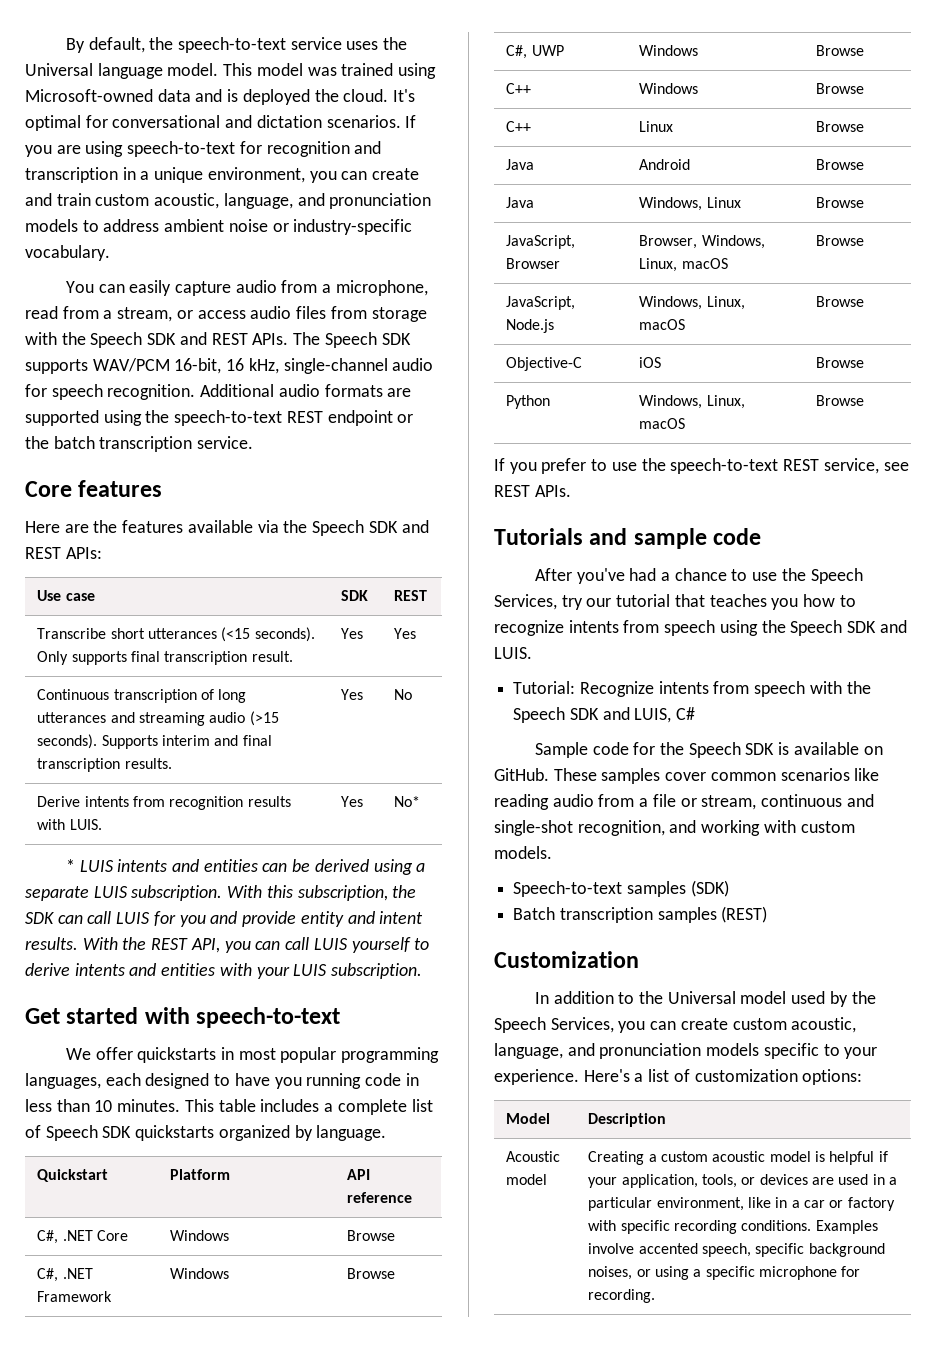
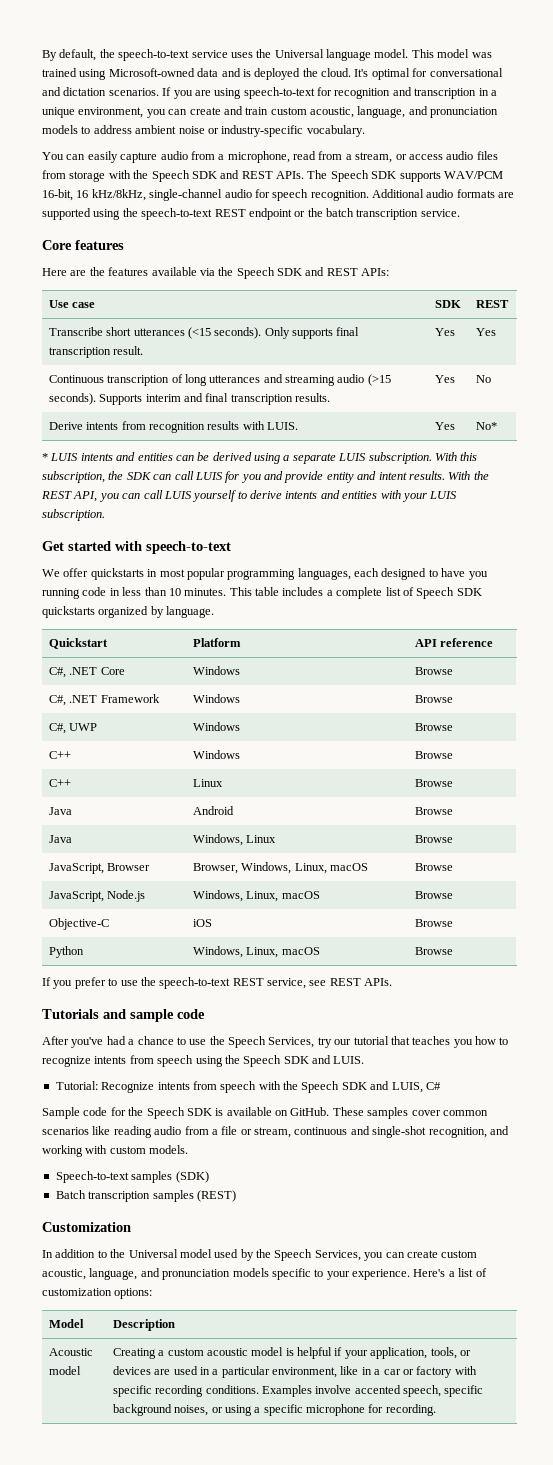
[248,358,279,374] kHz, -> [91,189,146,201] kHz/8kHz,

